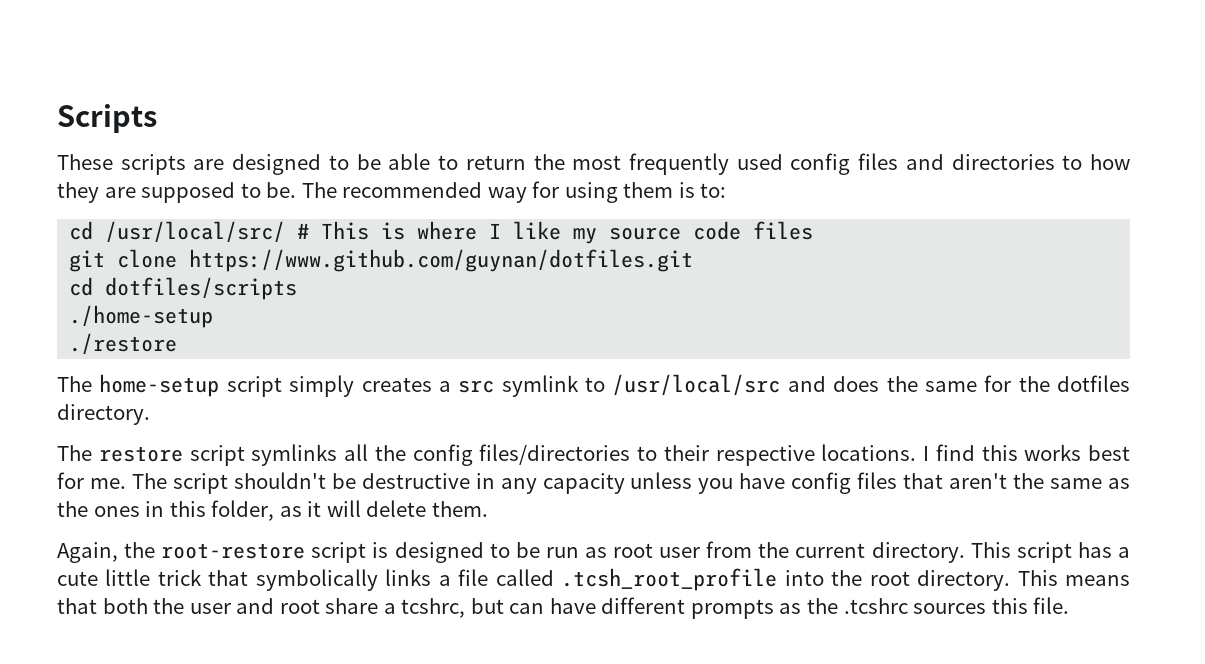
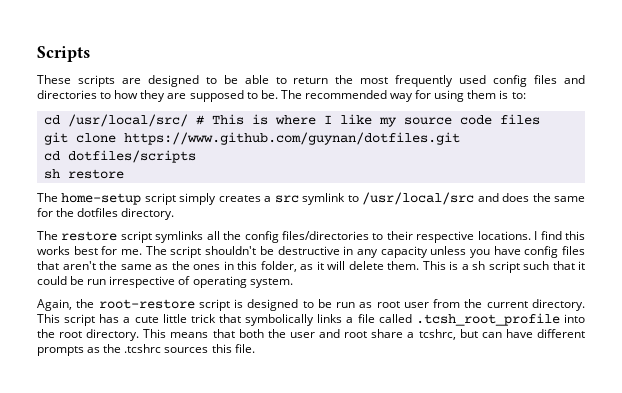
[69,305,214,328] [69,333,178,355] ./home-setup // ./restore -> [43,169,124,179] sh restore
(488, 509) none -> [422,261,585,273] [37,276,293,288] This is a sh script such that it could be run irrespective of operating system.

